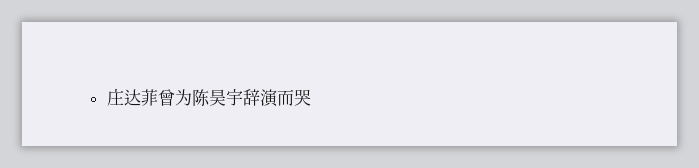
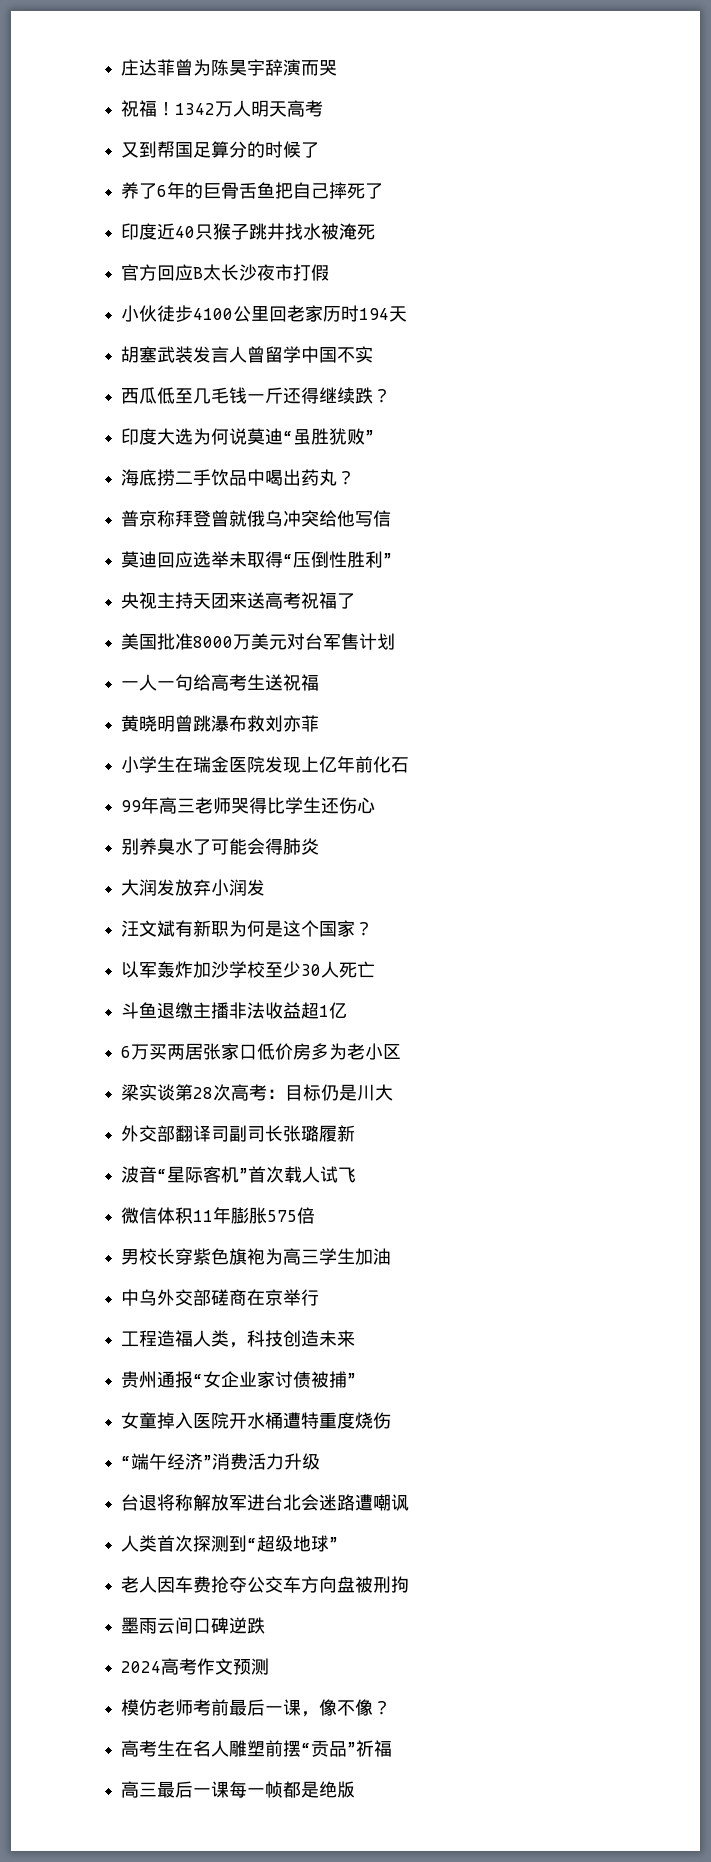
(311, 97) none -> [121,100,324,117] [121,141,320,158] [121,182,384,199] [121,223,376,240] [121,264,330,281] [121,305,408,322] [121,346,374,363] [121,387,392,404] [121,428,375,445] [121,469,356,486] [121,510,392,527] [121,551,393,568] [121,592,356,609] [121,633,396,650] [121,674,320,691] [121,715,320,732] [121,756,410,773] [121,797,376,814] [121,838,320,855] [121,879,266,896] [121,920,374,937] [121,961,376,978] [121,1002,348,1019] [121,1043,402,1060] [121,1084,394,1101] [121,1125,356,1142] [121,1166,357,1183] [121,1207,316,1224] [121,1248,392,1265] [121,1289,320,1306] [121,1330,356,1348] [121,1371,357,1388] [121,1412,392,1429] [121,1453,321,1470] [121,1494,410,1511] [121,1535,339,1552] [121,1576,410,1593] [121,1617,266,1634] [121,1658,270,1675] [121,1699,392,1717] [121,1740,393,1757] [121,1781,356,1798] // 祝福！1342万人明天高考 // 又到帮国足算分的时候了 // 养了6年的巨骨舌鱼把自己摔死了 // 印度近40只猴子跳井找水被淹死 // 官方回应B太长沙夜市打假 // 小伙徒步4100公里回老家历时194天 // 胡塞武装发言人曾留学中国不实 // 西瓜低至几毛钱一斤还得继续跌？ // 印度大选为何说莫迪“虽胜犹败” // 海底捞二手饮品中喝出药丸？ // 普京称拜登曾就俄乌冲突给他写信 // 莫迪回应选举未取得“压倒性胜利” // 央视主持天团来送高考祝福了 // 美国批准8000万美元对台军售计划 // 一人一句给高考生送祝福 // 黄晓明曾跳瀑布救刘亦菲 // 小学生在瑞金医院发现上亿年前化石 // 99年高三老师哭得比学生还伤心 // 别养臭水了可能会得肺炎 // 大润发放弃小润发 // 汪文斌有新职为何是这个国家？ // 以军轰炸加沙学校至少30人死亡 // 斗鱼退缴主播非法收益超1亿 // 6万买两居张家口低价房多为老小区 // 梁实谈第28次高考：目标仍是川大 // 外交部翻译司副司长张璐履新 // 波音“星际客机”首次载人试飞 // 微信体积11年膨胀575倍 // 男校长穿紫色旗袍为高三学生加油 // 中乌外交部磋商在京举行 // 工程造福人类，科技创造未来 // 贵州通报“女企业家讨债被捕” // 女童掉入医院开水桶遭特重度烧伤 // “端午经济”消费活力升级 // 台退将称解放军进台北会迷路遭嘲讽 // 人类首次探测到“超级地球” // 老人因车费抢夺公交车方向盘被刑拘 // 墨雨云间口碑逆跌 // 2024高考作文预测 // 模仿老师考前最后一课，像不像？ // 高考生在名人雕塑前摆“贡品”祈福 // 高三最后一课每一帧都是绝版

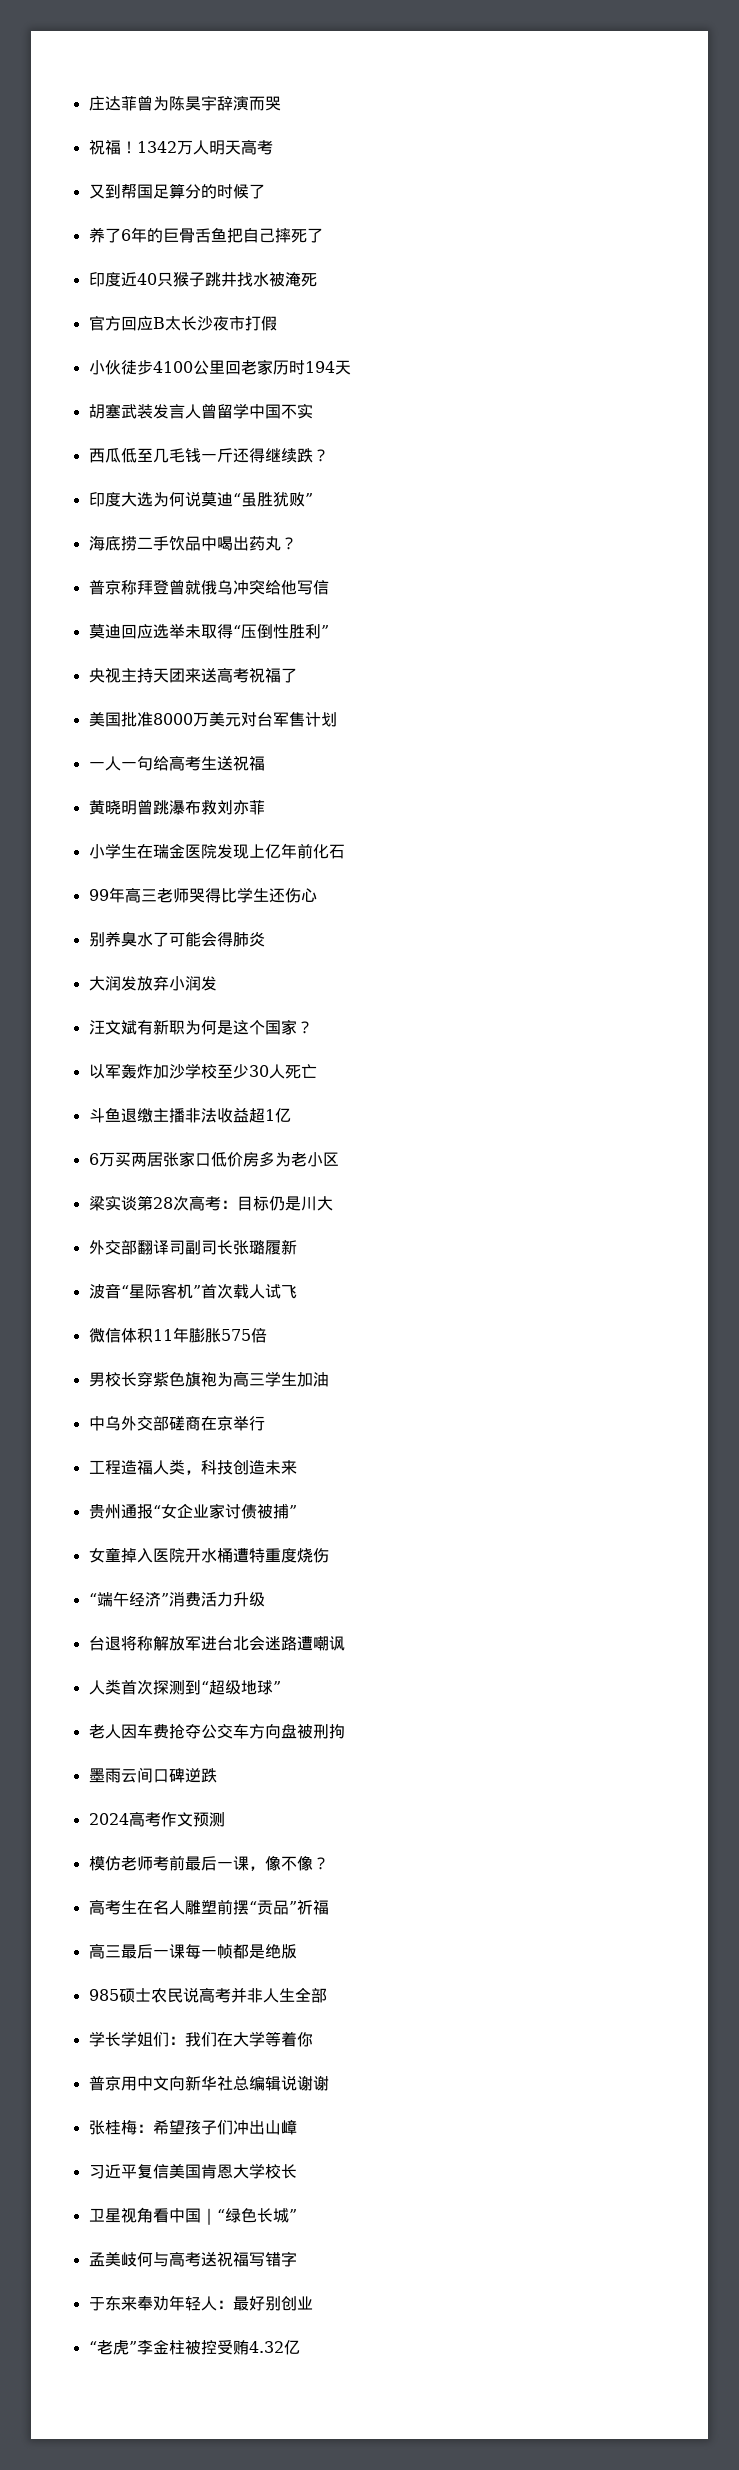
(356, 1789) none -> [88,1987,327,2003] [88,2031,313,2047] [88,2075,329,2091] [88,2119,297,2135] [88,2163,297,2179] [88,2207,297,2225] [88,2251,297,2267] [88,2295,313,2311] [88,2340,300,2355] // 985硕士农民说高考并非人生全部 // 学长学姐们：我们在大学等着你 // 普京用中文向新华社总编辑说谢谢 // 张桂梅：希望孩子们冲出山嶂 // 习近平复信美国肯恩大学校长 // 卫星视角看中国｜“绿色长城” // 孟美岐何与高考送祝福写错字 // 于东来奉劝年轻人：最好别创业 // “老虎”李金柱被控受贿4.32亿

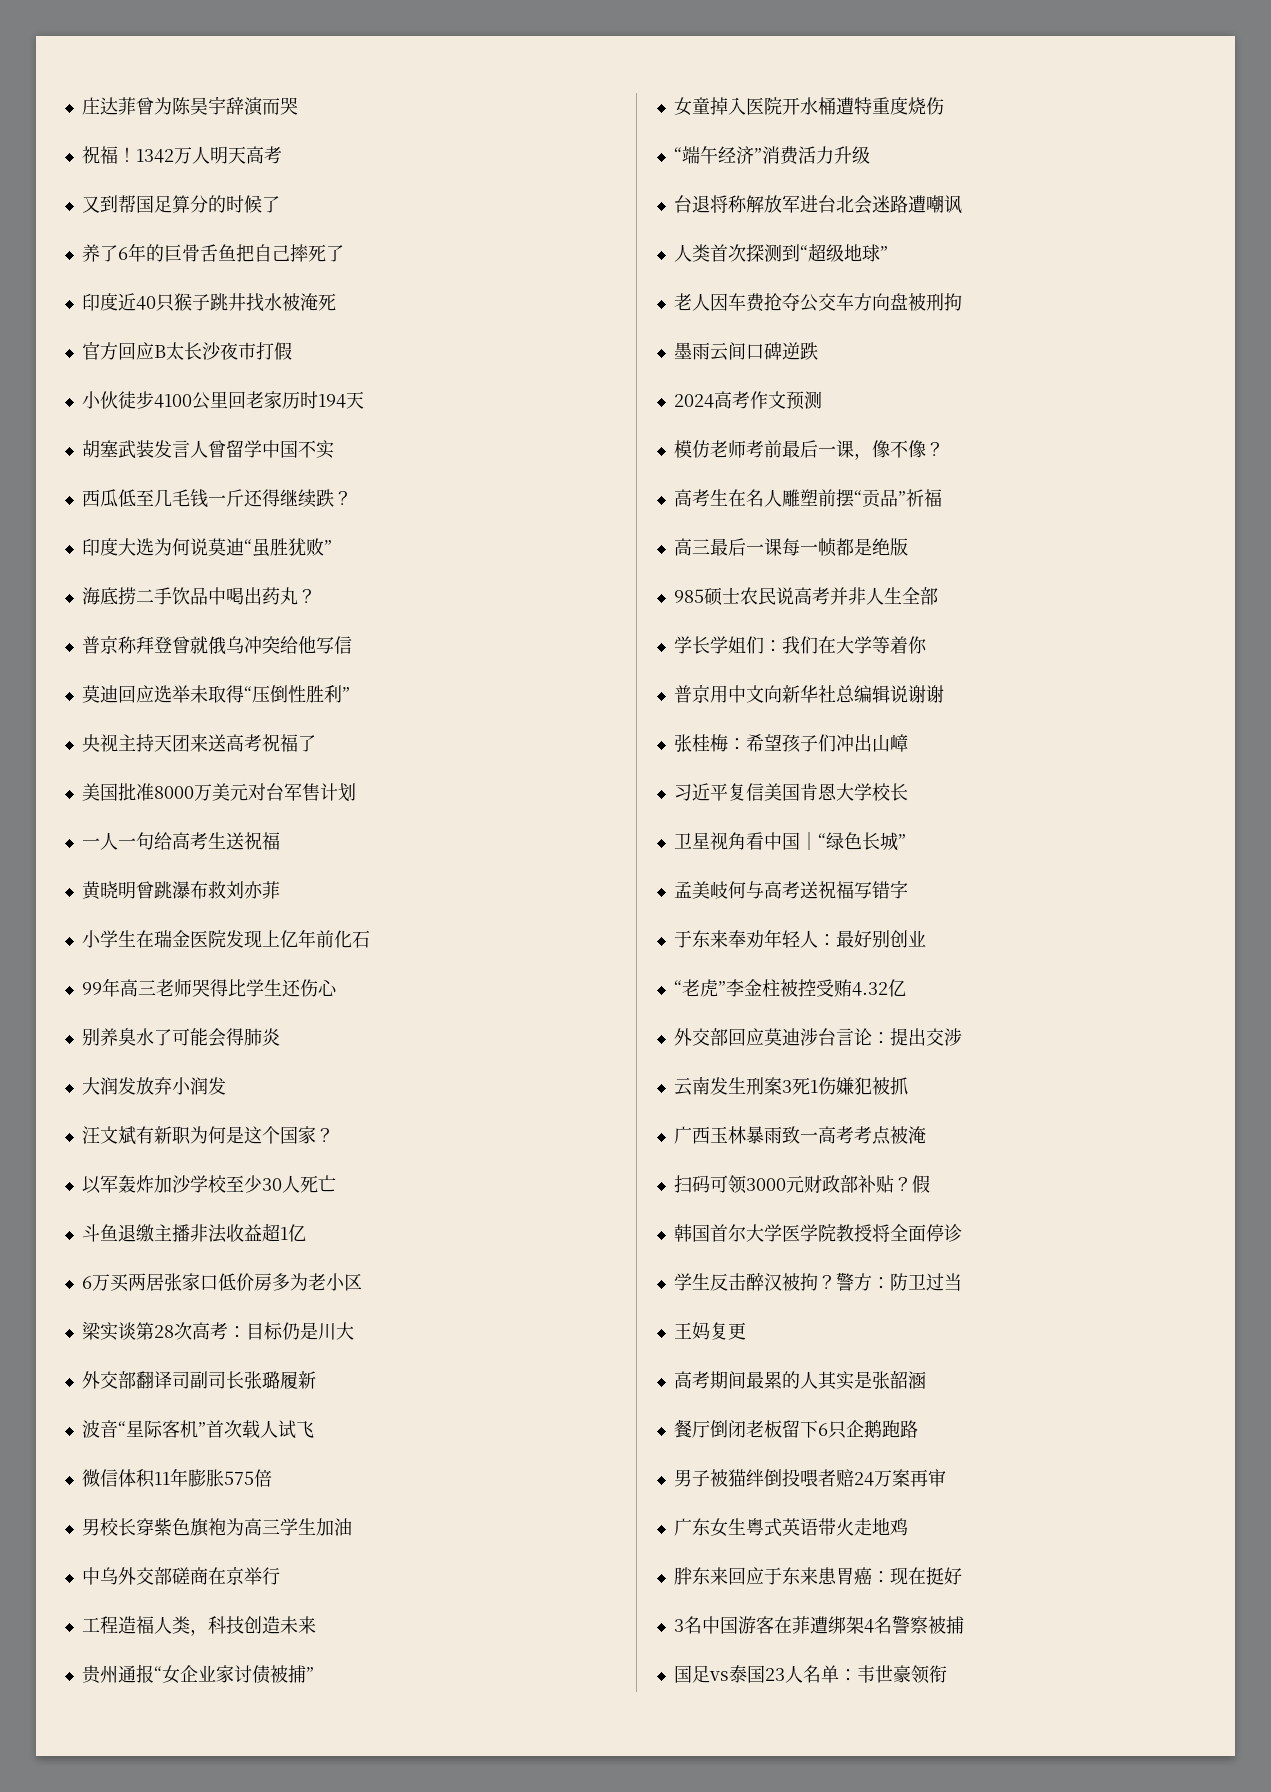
(300, 2347) none -> [673,1028,962,1046] [673,1076,908,1096] [673,1126,926,1145] [673,1175,930,1194] [673,1224,962,1242] [673,1272,962,1291] [673,1322,746,1340] [673,1371,926,1390] [673,1419,918,1439] [673,1469,946,1487] [673,1518,908,1537] [673,1567,962,1585] [673,1615,964,1634] [673,1665,947,1684] // 外交部回应莫迪涉台言论：提出交涉 // 云南发生刑案3死1伤嫌犯被抓 // 广西玉林暴雨致一高考考点被淹 // 扫码可领3000元财政部补贴？假 // 韩国首尔大学医学院教授将全面停诊 // 学生反击醉汉被拘？警方：防卫过当 // 王妈复更 // 高考期间最累的人其实是张韶涵 // 餐厅倒闭老板留下6只企鹅跑路 // 男子被猫绊倒投喂者赔24万案再审 // 广东女生粤式英语带火走地鸡 // 胖东来回应于东来患胃癌：现在挺好 // 3名中国游客在菲遭绑架4名警察被捕 // 国足vs泰国23人名单：韦世豪领衔

